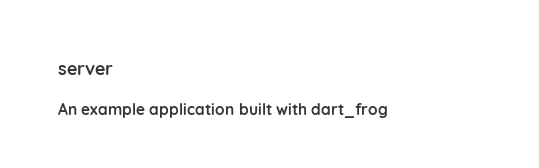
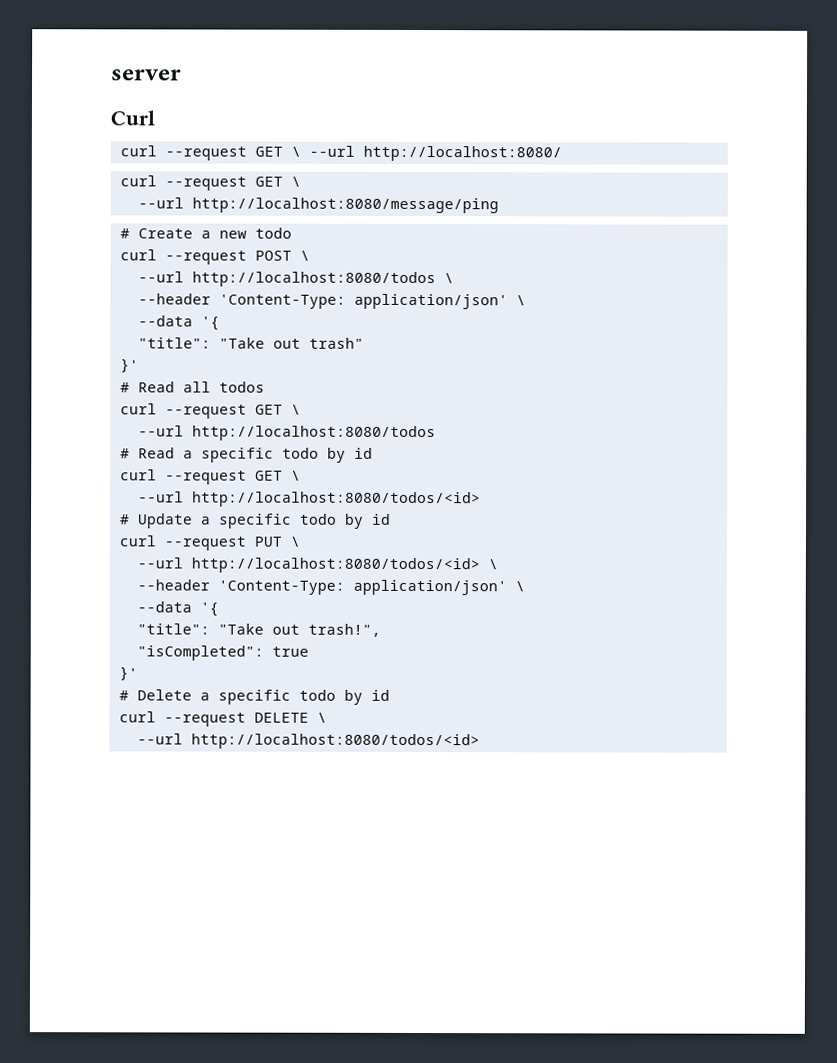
[58,102,388,118] An example application built with dart_frog -> [110,110,155,126] [119,145,562,162] [119,175,301,191] [137,197,499,214] [119,227,292,239] [119,249,310,265] [137,271,454,288] [137,293,526,310] [137,315,220,331] [137,337,364,349] [119,358,139,373] [119,381,265,393] [119,403,301,419] [137,425,436,442] [119,447,373,463] [119,469,301,485] [137,491,481,508] [119,513,391,529] [118,535,300,551] [136,557,498,574] [136,579,525,596] [136,601,219,617] [136,623,381,637] [136,645,309,661] [118,666,138,681] [118,689,390,705] [118,711,327,727] [136,733,480,750] Curl // curl --request GET \ --url http://localhost:8080/ // curl --request GET \ // --url http://localhost:8080/message/ping // # Create a new todo // curl --request POST \ // --url http://localhost:8080/todos \ // --header 'Content-Type: application/json' \ // --data '{ // "title": "Take out trash" // }' // # Read all todos // curl --request GET \ // --url http://localhost:8080/todos // # Read a specific todo by id // curl --request GET \ // --url http://localhost:8080/todos/<id> // # Update a specific todo by id // curl --request PUT \ // --url http://localhost:8080/todos/<id> \ // --header 'Content-Type: application/json' \ // --data '{ // "title": "Take out trash!", // "isCompleted": true // }' // # Delete a specific todo by id // curl --request DELETE \ // --url http://localhost:8080/todos/<id>

